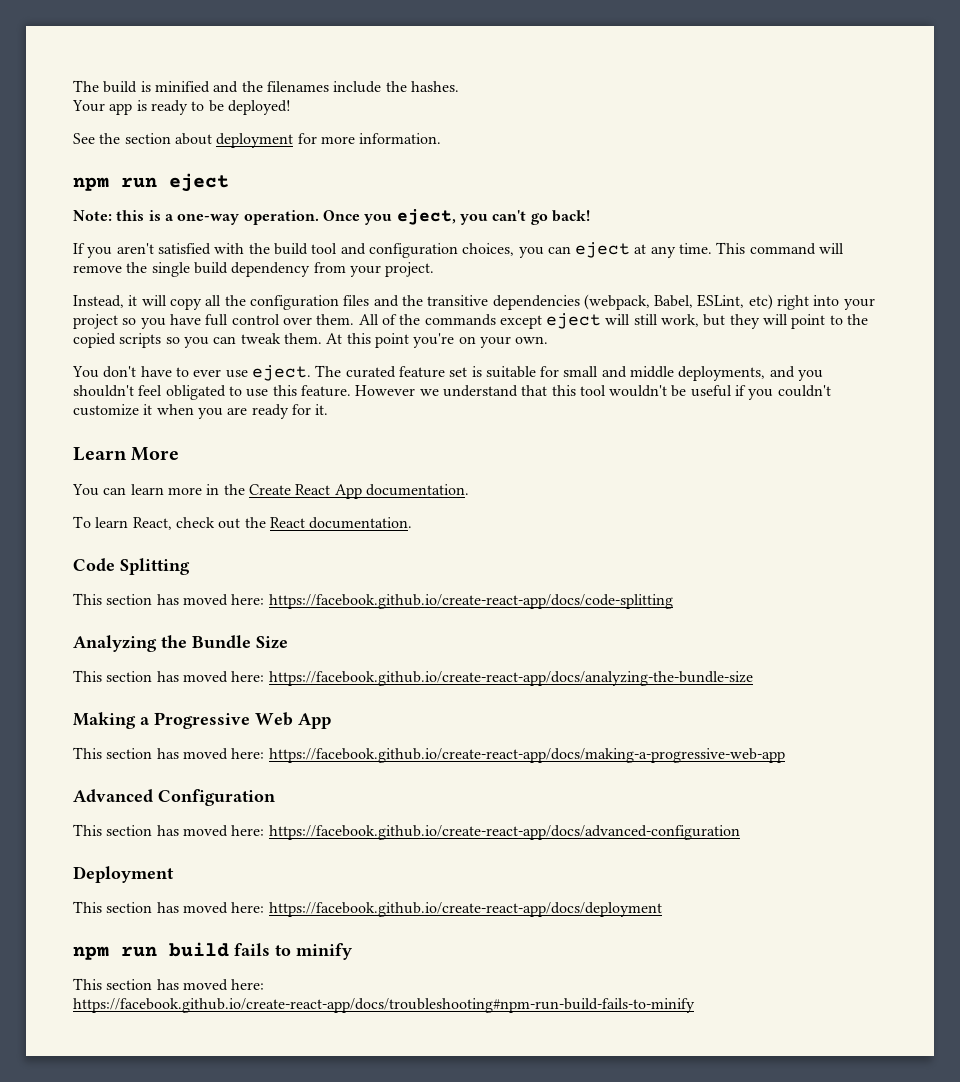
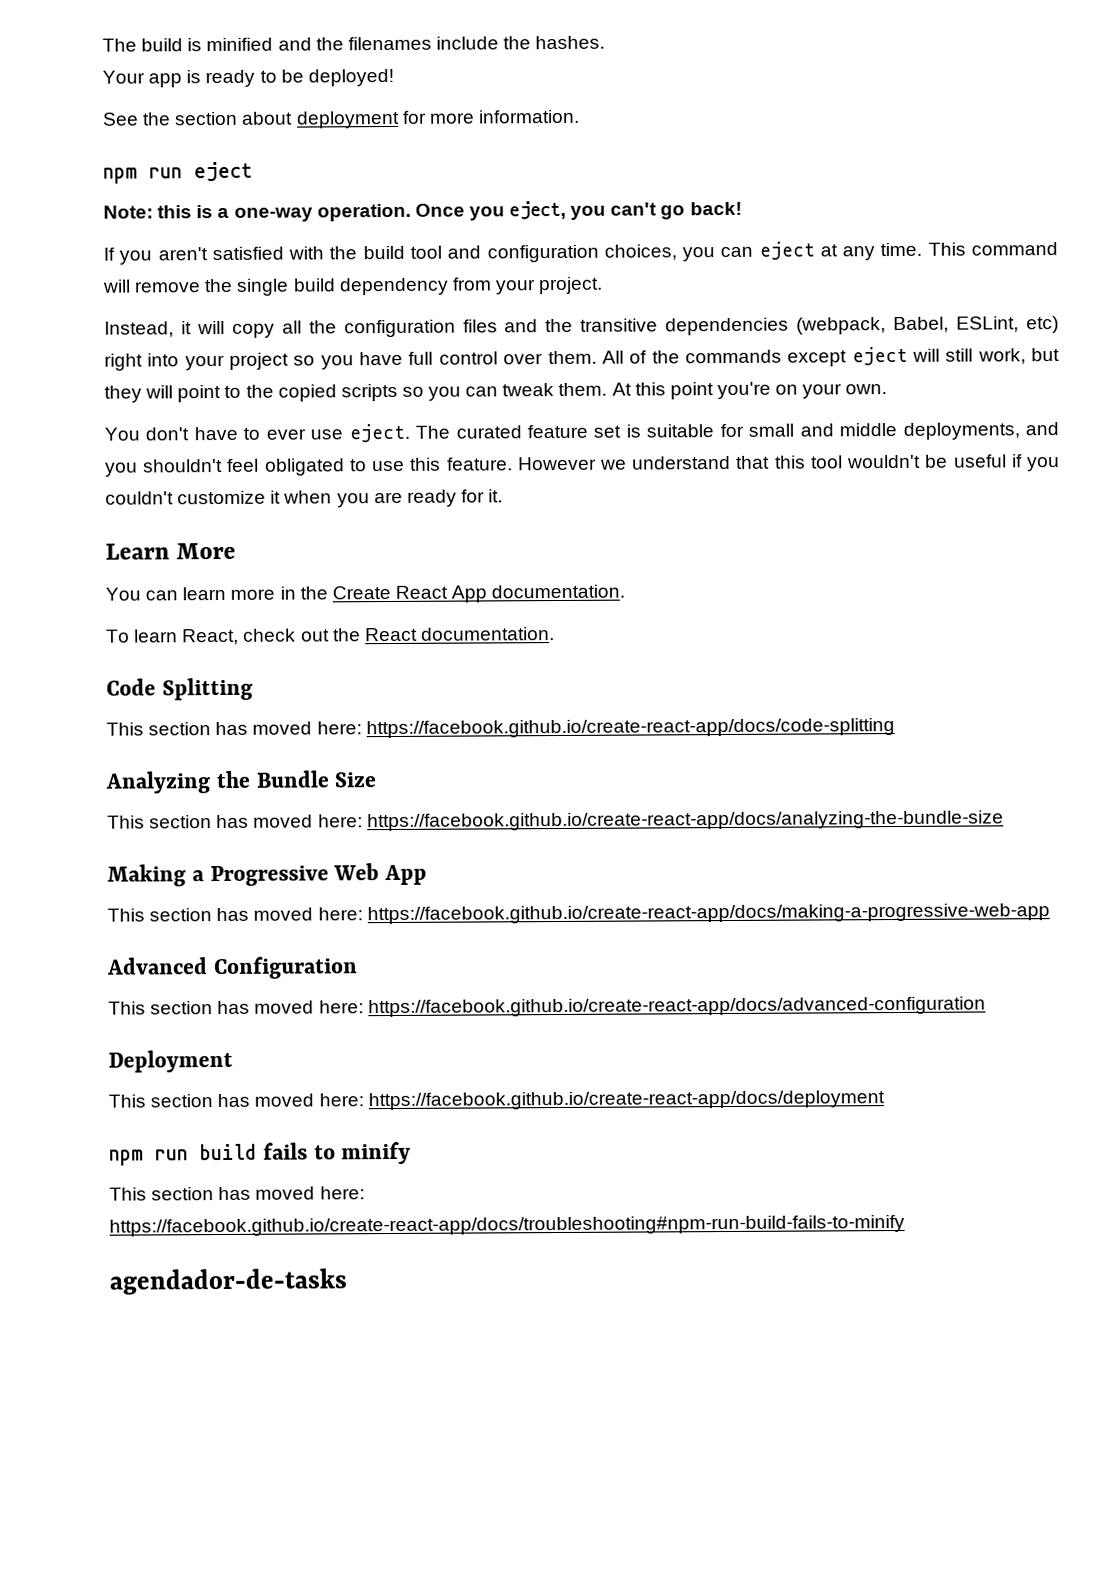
(695, 1005) none -> [109,1268,347,1295] // agendador-de-tasks

